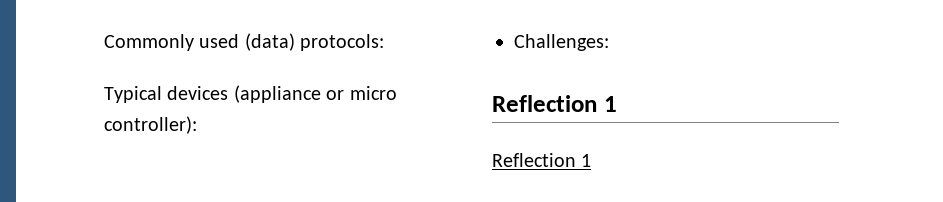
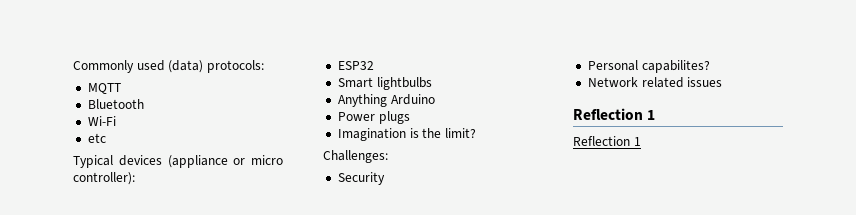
(385, 42) none -> [87,83,121,94] [87,99,144,109] [87,116,116,126] [87,133,106,143] // MQTT // Bluetooth // Wi-Fi // etc
[514,34,609,51] Challenges: -> [337,61,374,70] [337,77,432,90] [337,94,435,107] [337,111,410,124] [337,128,476,141] [323,150,388,163] [337,172,385,185] [587,60,710,73] [587,77,723,88] ESP32 // Smart lightbulbs // Anything Arduino // Power plugs // Imagination is the limit? // Challenges: // Security // Personal capabilites? // Network related issues

